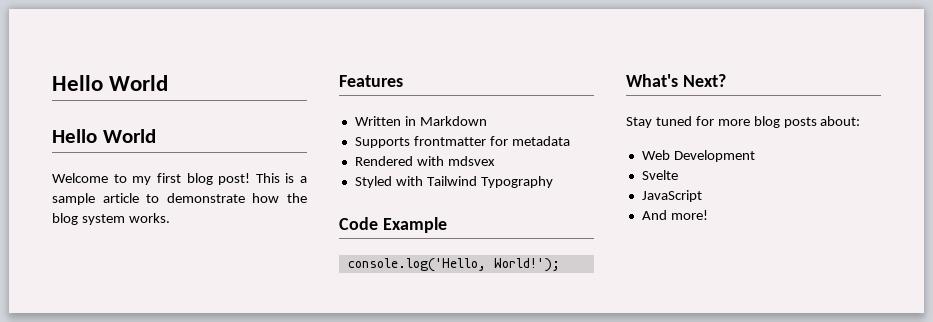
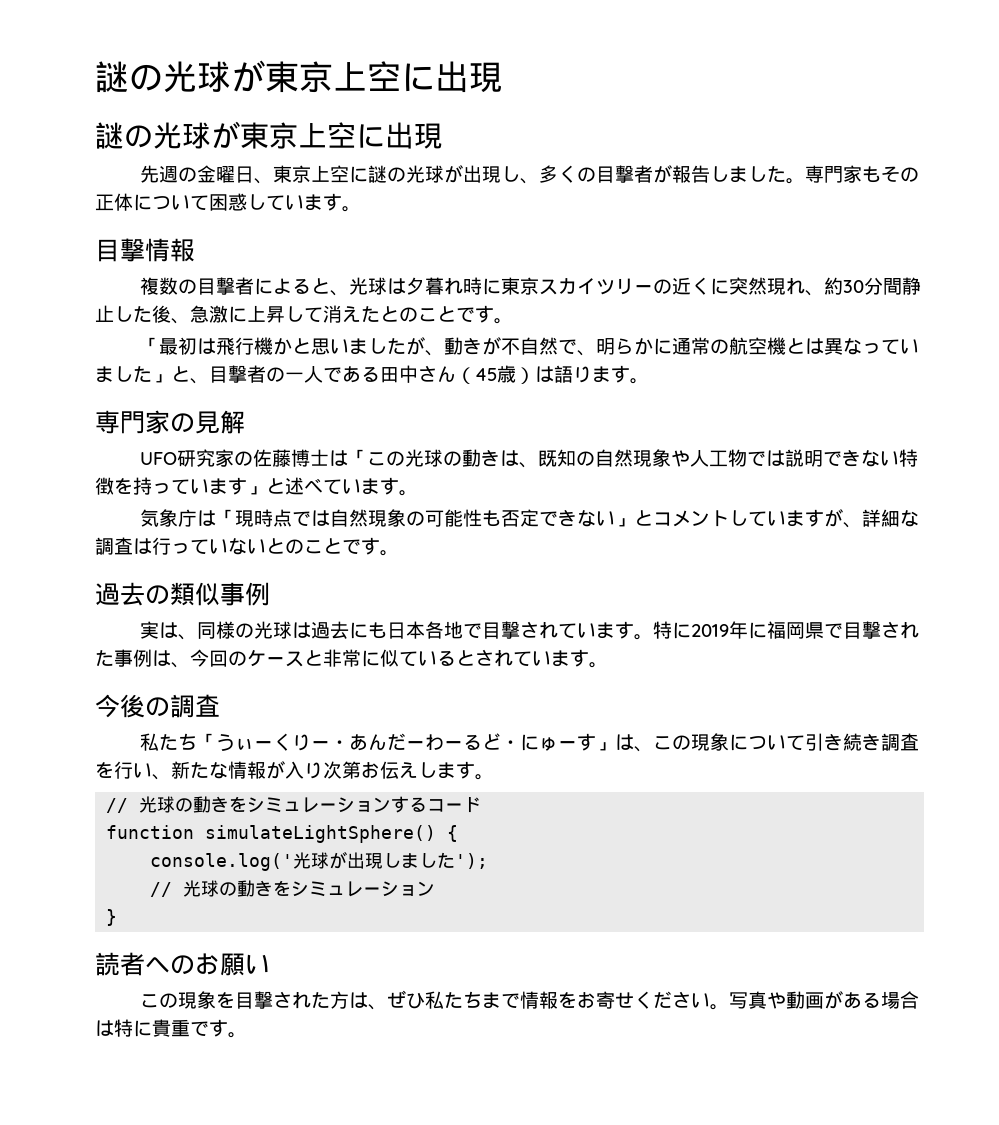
[52,75,169,91] [52,129,156,143] [52,173,307,185] [52,193,307,205] [52,213,170,225] [339,75,403,87] [354,116,487,126] [354,136,570,148] [354,156,495,166] [354,176,553,188] [339,217,447,233] [347,258,560,272] [626,74,726,87] [626,116,861,128] [641,150,755,162] [641,170,678,180] [641,190,702,202] [641,210,708,220] Hello World // Hello World // Welcome to my first blog post! This is a sample article to demonstrate how the blog system works. // Features // Written in Markdown // Supports frontmatter for metadata // Rendered with mdsvex // Styled with Tailwind Typography // Code Example // console.log('Hello, World!'); // What's Next? // Stay tuned for more blog posts about: // Web Development // Svelte // JavaScript // And more! -> [95,60,503,93] [95,121,443,149] [140,165,920,184] [95,193,361,212] [95,238,195,262] [140,277,922,296] [95,305,513,324] [140,337,920,356] [95,365,649,384] [95,410,245,434] [140,449,919,468] [95,477,418,496] [140,509,920,528] [95,537,399,556] [95,582,270,606] [140,621,920,640] [95,649,608,668] [95,694,220,718] [140,733,920,752] [95,761,494,780] [106,796,482,813] [106,825,459,843] [150,851,489,871] [150,880,436,897] [106,909,118,926] [95,952,270,976] [140,990,920,1010] [95,1019,247,1038] 謎の光球が東京上空に出現 // 謎の光球が東京上空に出現 // 先週の金曜日、東京上空に謎の光球が出現し、多くの目撃者が報告しました。専門家もその正体について困惑しています。 // 目撃情報 // 複数の目撃者によると、光球は夕暮れ時に東京スカイツリーの近くに突然現れ、約30分間静止した後、急激に上昇して消えたとのことです。 // 「最初は飛行機かと思いましたが、動きが不自然で、明らかに通常の航空機とは異なっていました」と、目撃者の一人である田中さん（45歳）は語ります。 // 専門家の見解 // UFO研究家の佐藤博士は「この光球の動きは、既知の自然現象や人工物では説明できない特徴を持っています」と述べています。 // 気象庁は「現時点では自然現象の可能性も否定できない」とコメントしていますが、詳細な調査は行っていないとのことです。 // 過去の類似事例 // 実は、同様の光球は過去にも日本各地で目撃されています。特に2019年に福岡県で目撃された事例は、今回のケースと非常に似ているとされています。 // 今後の調査 // 私たち「うぃーくりー・あんだーわーるど・にゅーす」は、この現象について引き続き調査を行い、新たな情報が入り次第お伝えします。 // // 光球の動きをシミュレーションするコード // function simulateLightSphere() { // console.log('光球が出現しました'); // // 光球の動きをシミュレーション // } // 読者へのお願い // この現象を目撃された方は、ぜひ私たちまで情報をお寄せください。写真や動画がある場合は特に貴重です。

